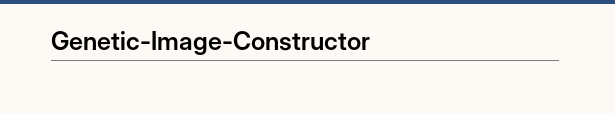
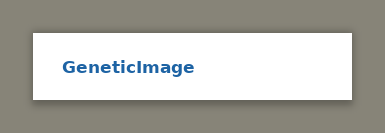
[51,31,370,55] Genetic-Image-Constructor -> [62,60,195,77] GeneticImage

